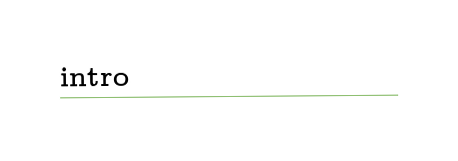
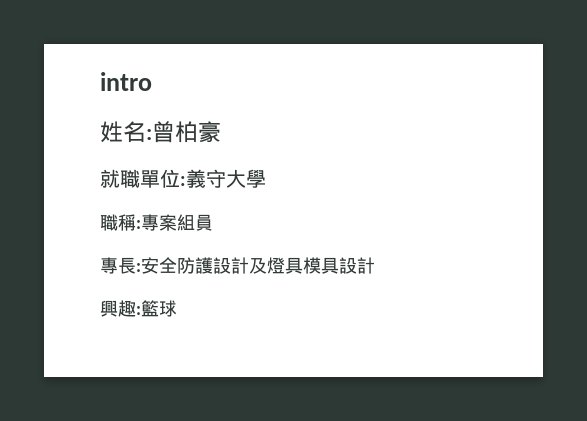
(130, 76) none -> [100,121,221,143] [100,169,266,188] [100,214,213,231] [100,257,375,274] [100,300,177,317] // 姓名:曾柏豪 // 就職單位:義守大學 // 職稱:專案組員 // 專長:安全防護設計及燈具模具設計 // 興趣:籃球

